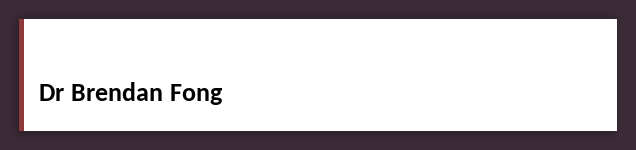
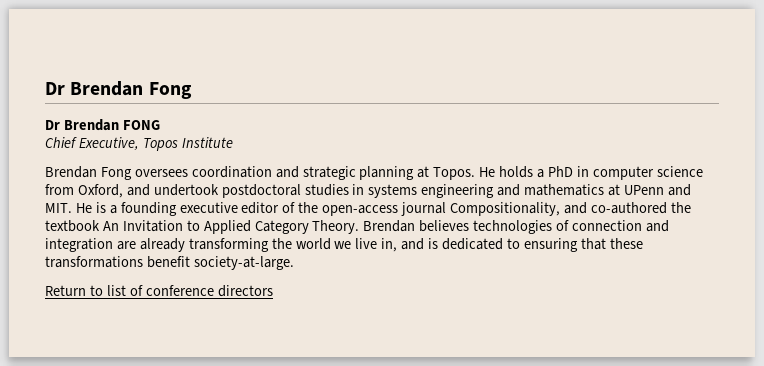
(223, 94) none -> [45,119,160,131] [45,137,233,151] [45,166,703,180] [45,184,691,198] [45,202,691,216] [45,220,669,234] [45,238,643,252] [45,256,294,270] [45,285,273,297] // Dr Brendan FONG // Chief Executive, Topos Institute // Brendan Fong oversees coordination and strategic planning at Topos. He holds a PhD in computer science from Oxford, and undertook postdoctoral studies in systems engineering and mathematics at UPenn and MIT. He is a founding executive editor of the open-access journal Compositionality, and co-authored the textbook An Invitation to Applied Category Theory. Brendan believes technologies of connection and integration are already transforming the world we live in, and is dedicated to ensuring that these transformations benefit society-at-large. // Return to list of conference directors

